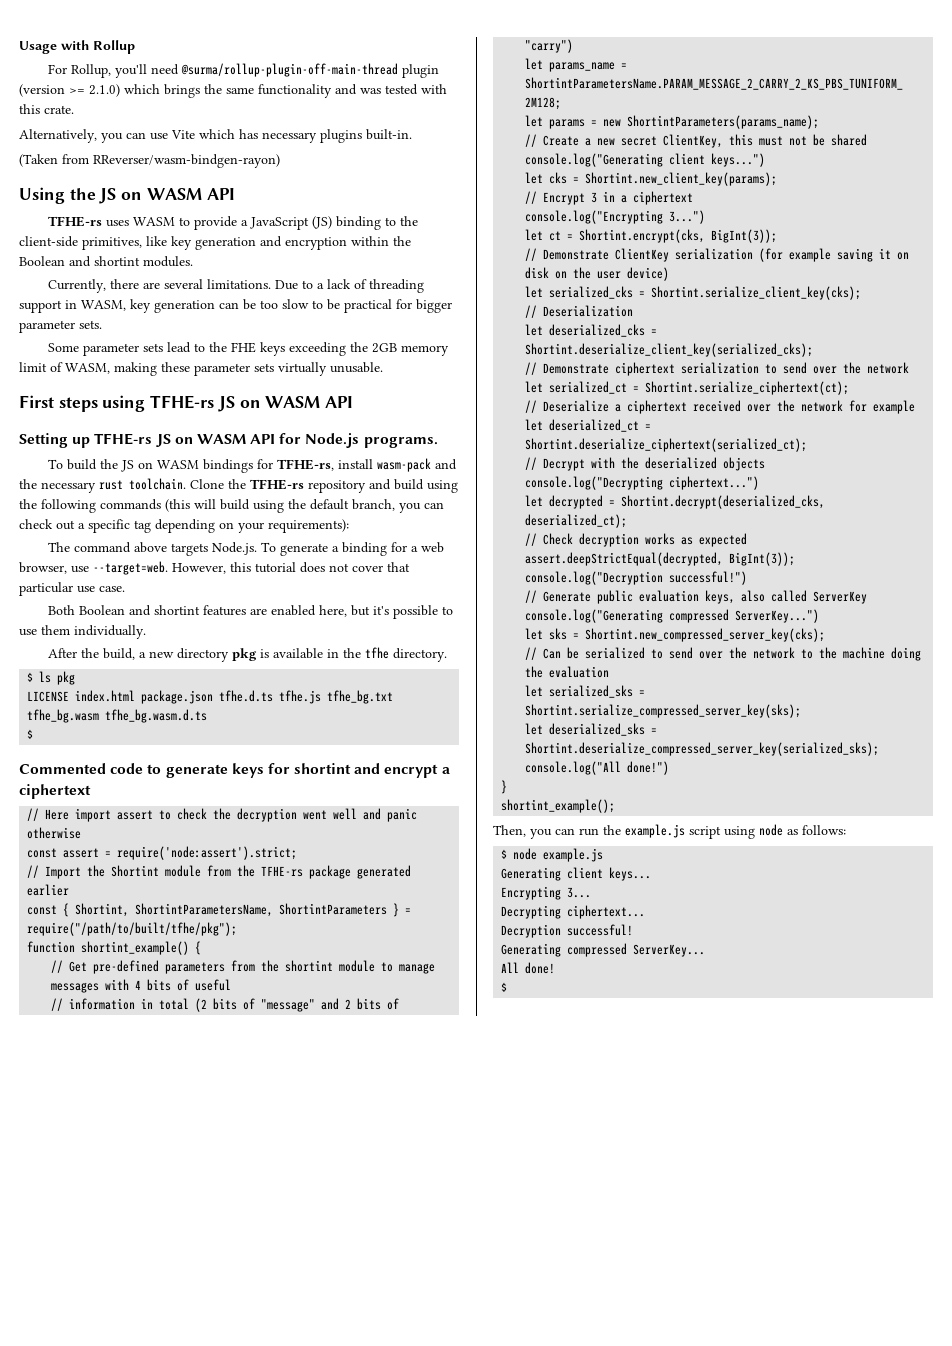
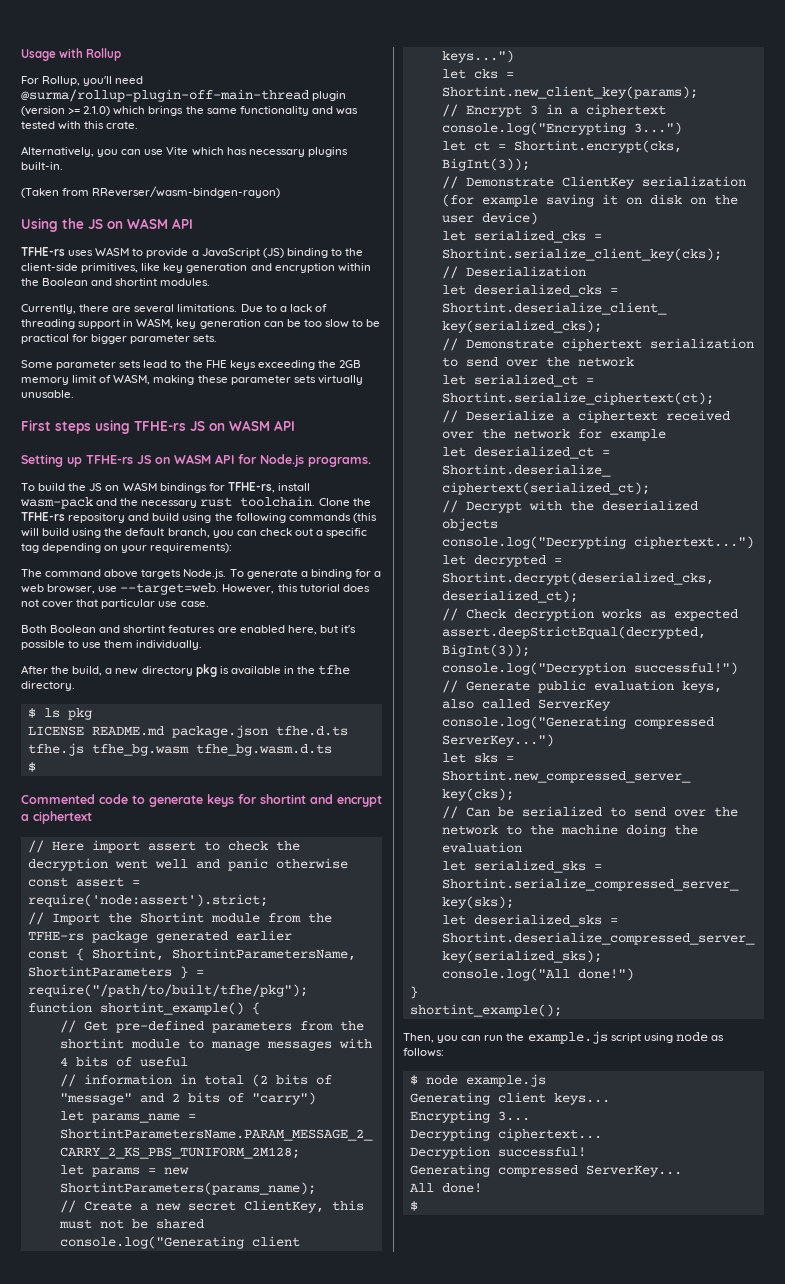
[75,690,136,702] index.html -> [91,726,164,736] README.md
[327,690,394,704] tfhe_bg.txt -> (84, 749) none

